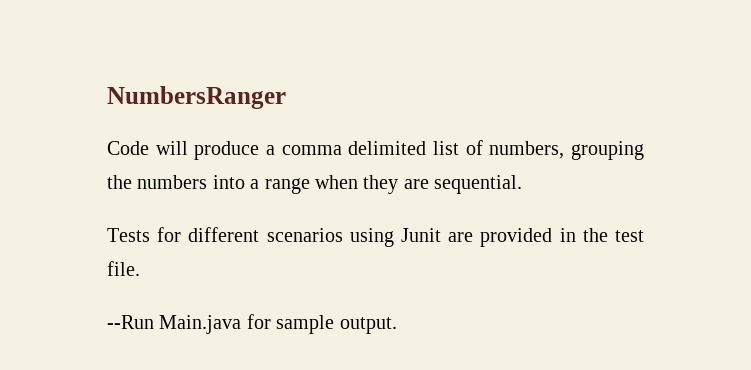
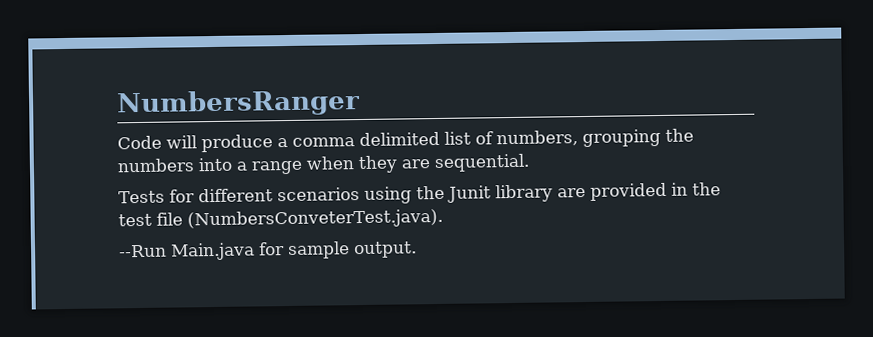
[400,228,441,242] Junit -> [415,184,553,203] the Junit library
[107,261,140,276] file. -> [156,208,443,230] file (NumbersConveterTest.java).

